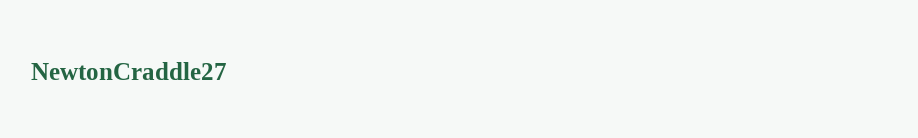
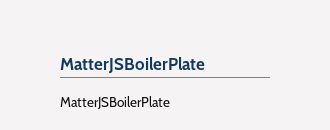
[31,62,227,80] NewtonCraddle27 -> [60,57,205,73] [60,96,170,109] MatterJSBoilerPlate // MatterJSBoilerPlate

